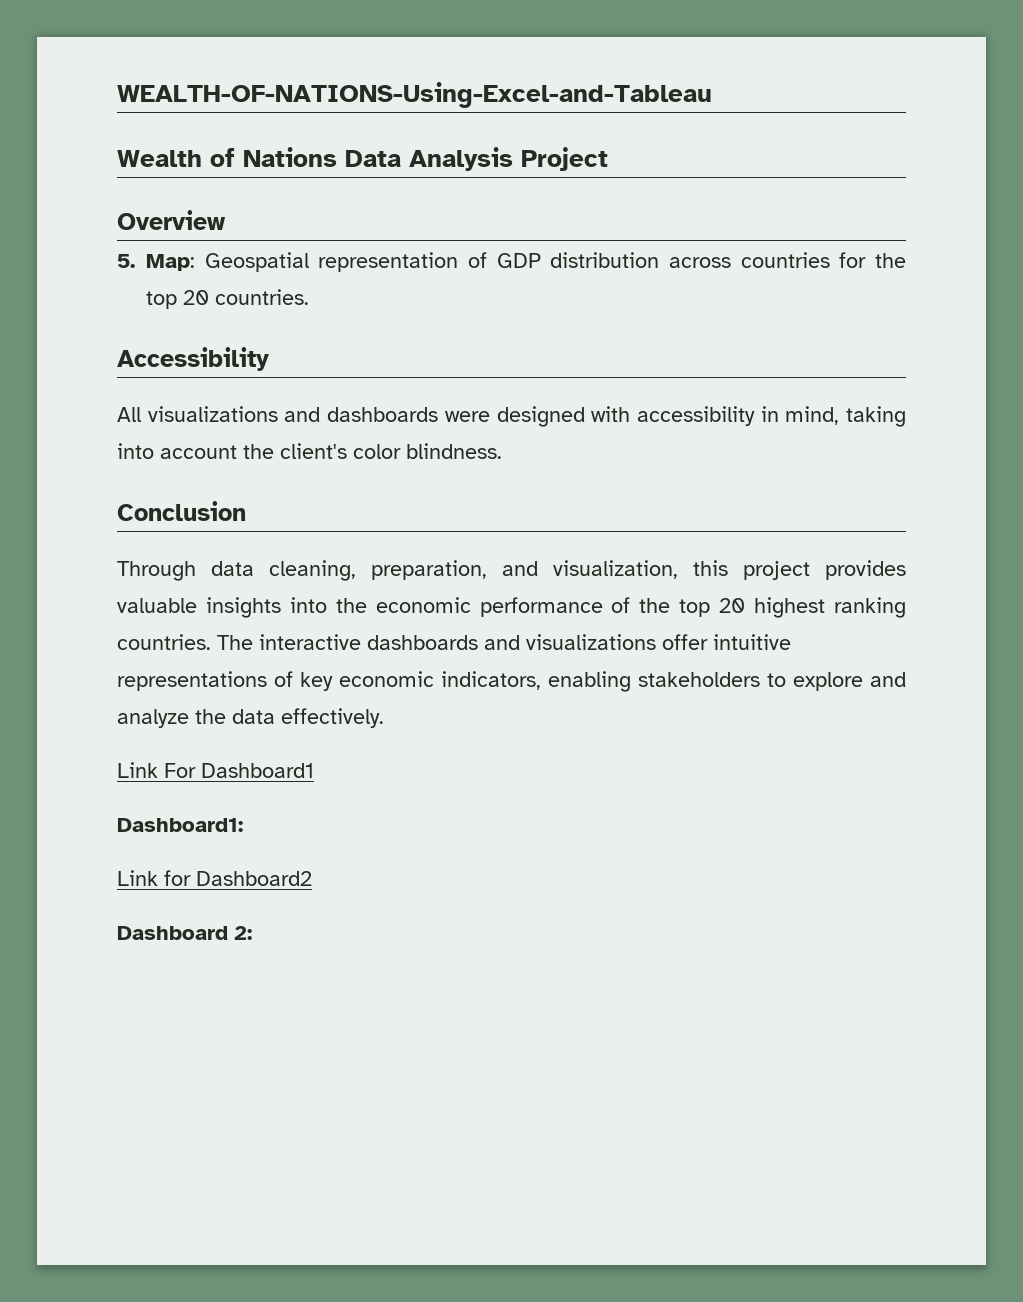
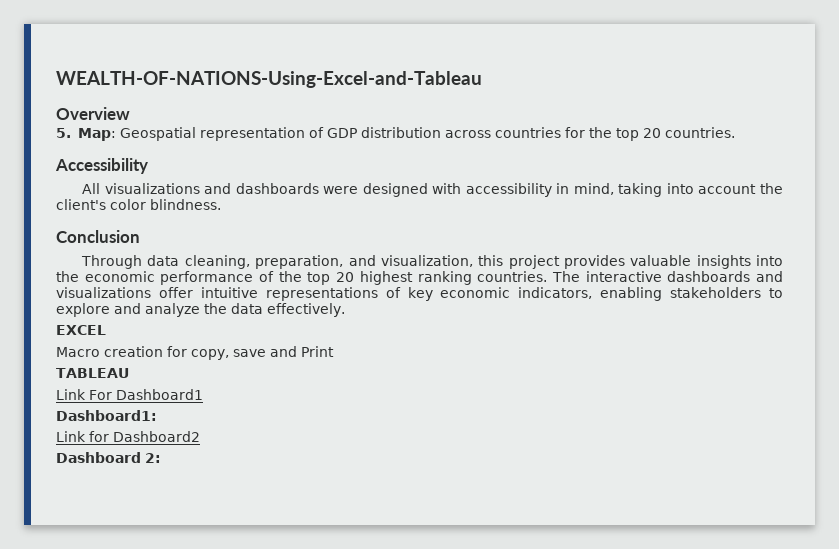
[117,147,608,171] // Wealth of Nations Data Analysis Project -> (482, 79) none
(384, 718) none -> [56,325,106,335] [56,346,334,360] [56,368,129,378] // EXCEL // Macro creation for copy, save and Print // TABLEAU

